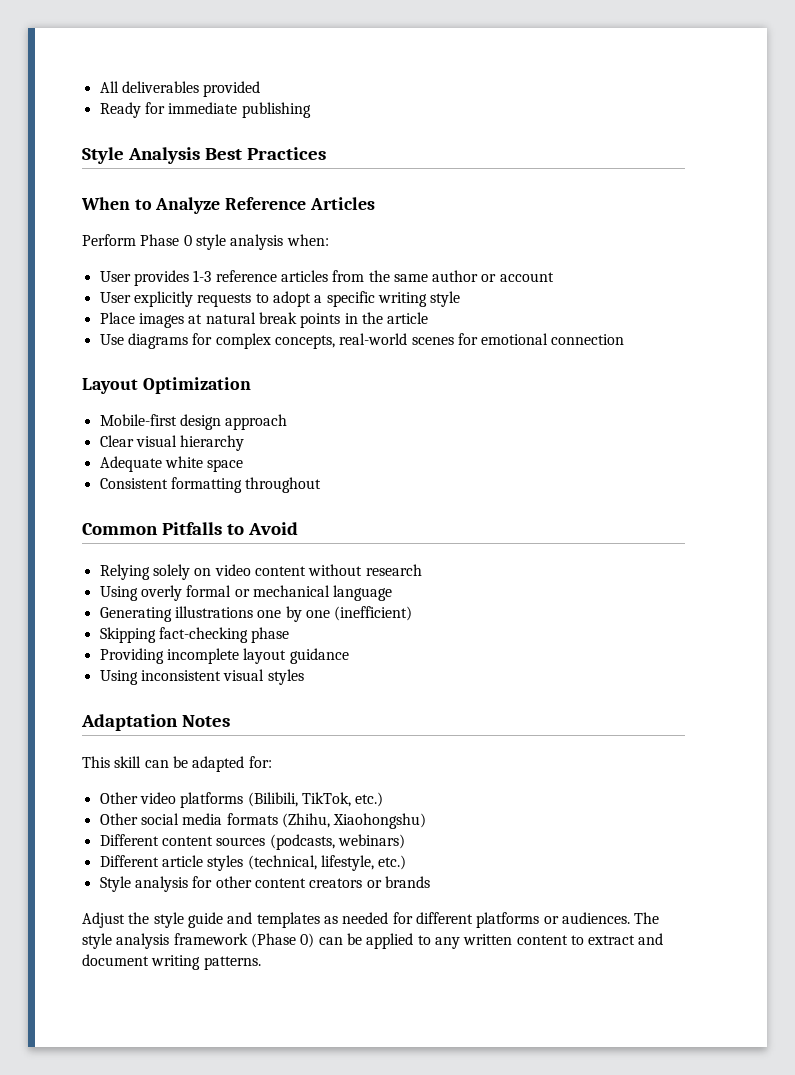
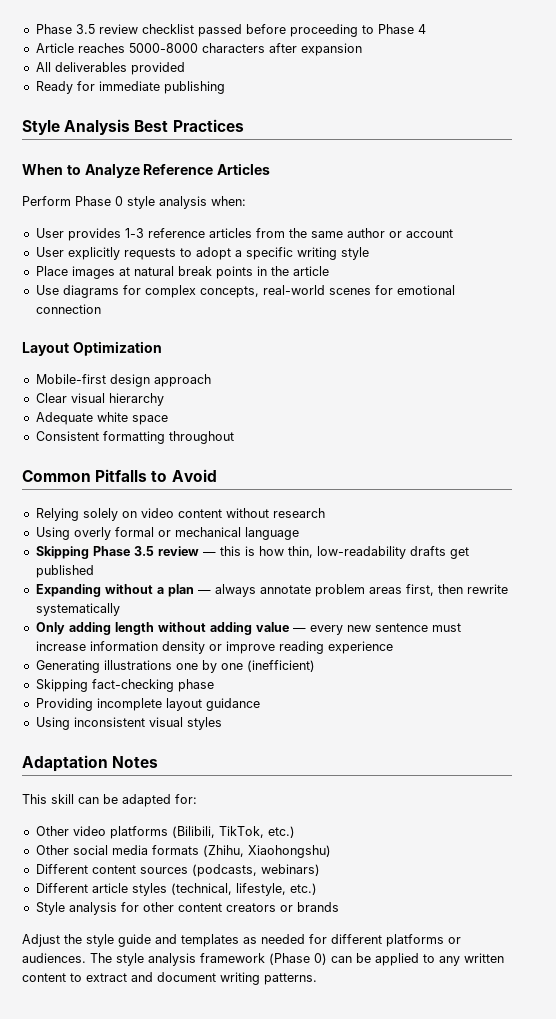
(99, 87) none -> [35,24,426,37] [35,43,362,56] Phase 3.5 review checklist passed before proceeding to Phase 4 // Article reaches 5000-8000 characters after expansion //
(393, 593) none -> [35,546,469,559] [35,565,94,578] [35,584,508,597] [35,603,120,616] [35,622,461,635] [35,641,393,654] // Skipping Phase 3.5 review — this is how thin, low-readability drafts get published // Expanding without a plan — always annotate problem areas first, then rewrite systematically // Only adding length without adding value — every new sentence must increase information density or improve reading experience

